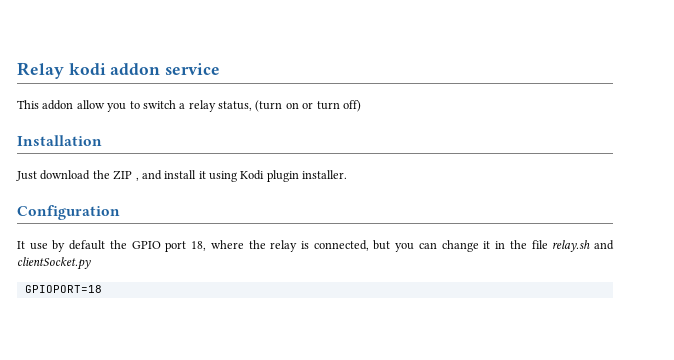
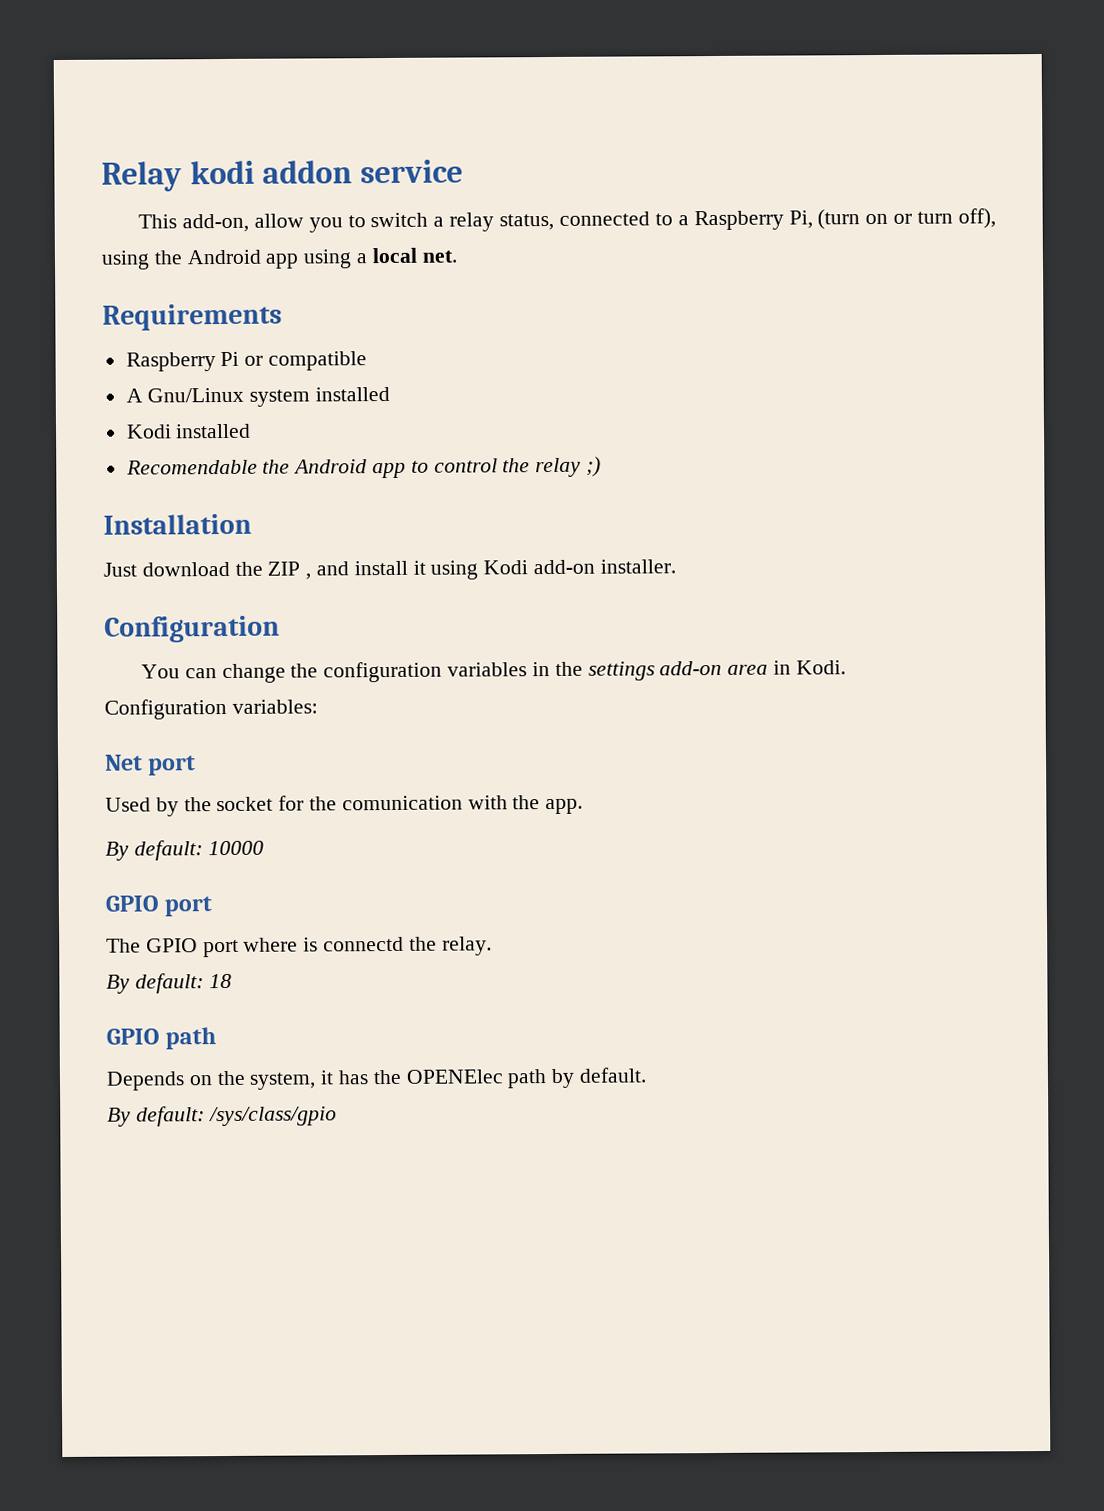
[42,100,74,110] addon -> [181,213,249,233] add-on,
[255,100,361,112] (turn on or turn off) -> [559,208,997,231] [101,247,457,270] [102,303,282,331] [125,351,368,372] [125,386,391,407] [125,423,252,439] [125,456,602,479] connected to a Raspberry Pi, (turn on or turn off), using the Android app using a local net. // Requirements // Raspberry Pi or compatible // A Gnu/Linux system installed // Kodi installed // Recomendable the Android app to control the relay ;)
[266,170,299,182] plugin -> [533,559,596,575] add-on
[17,240,615,252] [17,257,91,270] [24,285,102,293] It use by default the GPIO port 18, where the relay is connected, but you can change it in the file relay.sh and clientSocket.py // GPIOPORT=18 -> [141,660,846,684] [104,698,318,720] [104,754,197,776] [105,795,584,817] [105,840,264,861] [105,895,213,917] [106,936,492,958] [106,973,232,994] [106,1027,217,1050] [106,1067,647,1091] [107,1106,337,1127] You can change the configuration variables in the settings add-on area in Kodi. // Configuration variables: // Net port // Used by the socket for the comunication with the app. // By default: 10000 // GPIO port // The GPIO port where is connectd the relay. // By default: 18 // GPIO path // Depends on the system, it has the OPENElec path by default. // By default: /sys/class/gpio

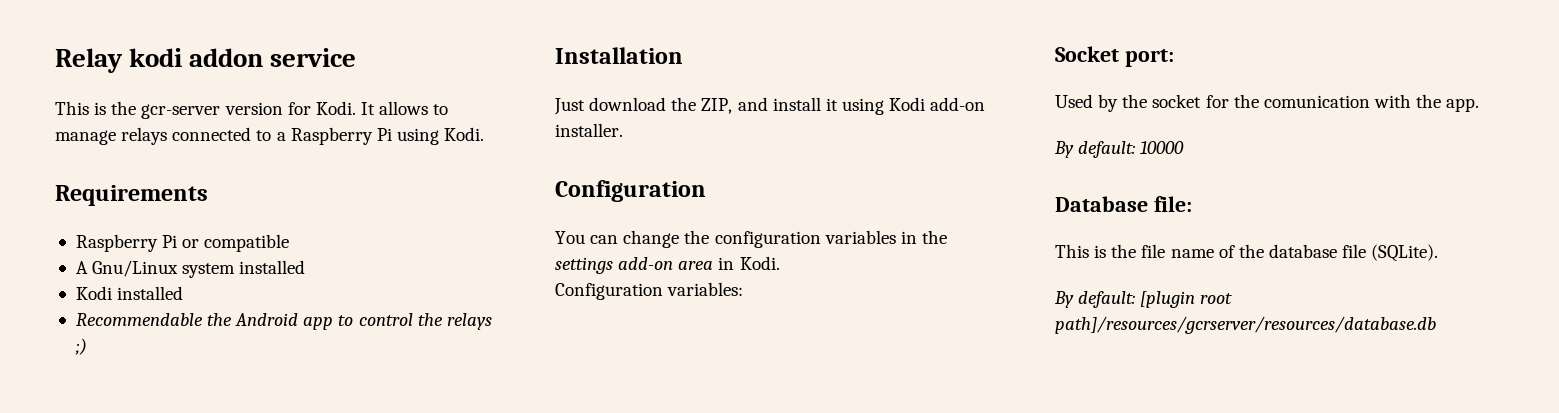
[181,208,997,233] [101,247,457,270] add-on, allow you to switch a relay status, connected to a Raspberry Pi, (turn on or turn off), using the Android app using a local net. -> [94,101,449,119] [55,127,485,145] is the gcr-server version for Kodi. It allows to manage relays connected to a Raspberry Pi using Kodi.
[125,459,258,475] Recomendable -> [75,313,203,326] Recommendable
[535,457,582,478] relay -> [446,313,492,330] relays
[267,561,312,580] ZIP , -> [701,98,733,114] ZIP,
[104,754,197,776] Net port -> [1055,46,1174,67] Socket port:
[105,895,213,917] [106,936,492,958] [106,973,232,994] [106,1027,217,1050] [106,1067,647,1091] [107,1106,337,1127] GPIO port // The GPIO port where is connectd the relay. // By default: 18 // GPIO path // Depends on the system, it has the OPENElec path by default. // By default: /sys/class/gpio -> [1055,196,1192,212] [1055,244,1439,262] [1054,291,1233,308] [1055,316,1436,334] Database file: // This is the file name of the database file (SQLite). // By default: [plugin root path]/resources/gcrserver/resources/database.db

